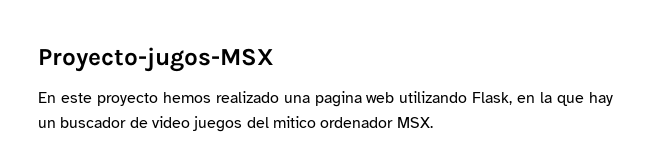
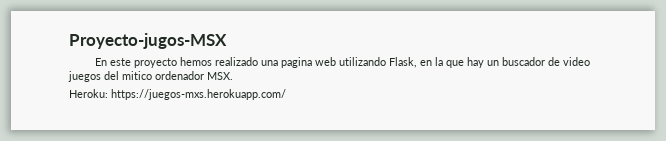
(433, 122) none -> [69,89,286,100] // Heroku: https://juegos-mxs.herokuapp.com/

